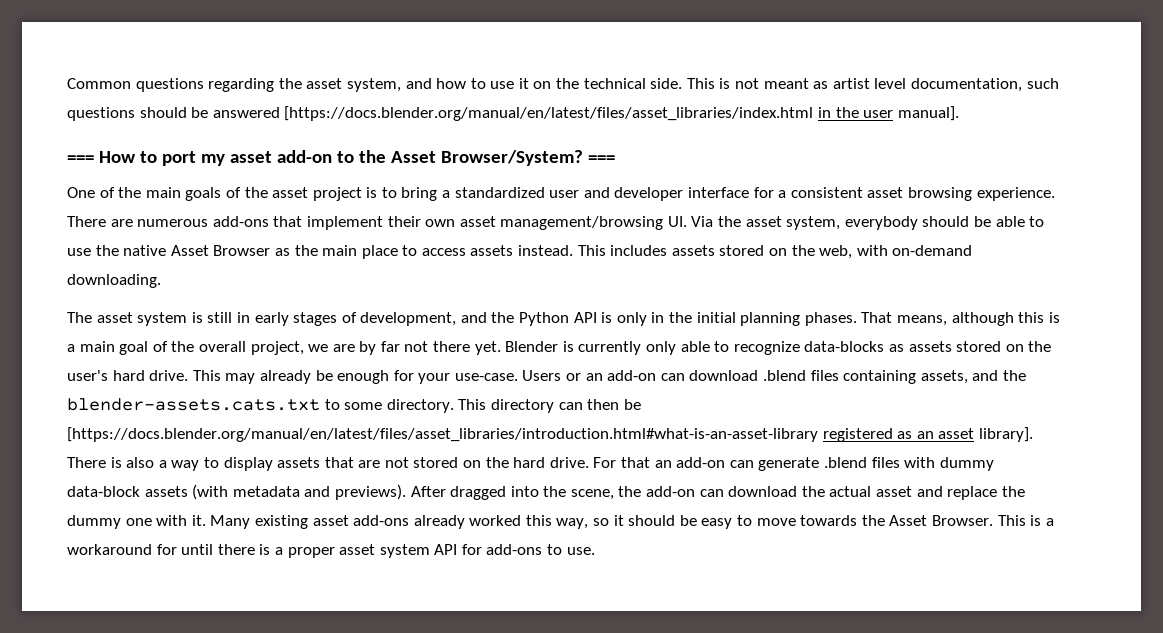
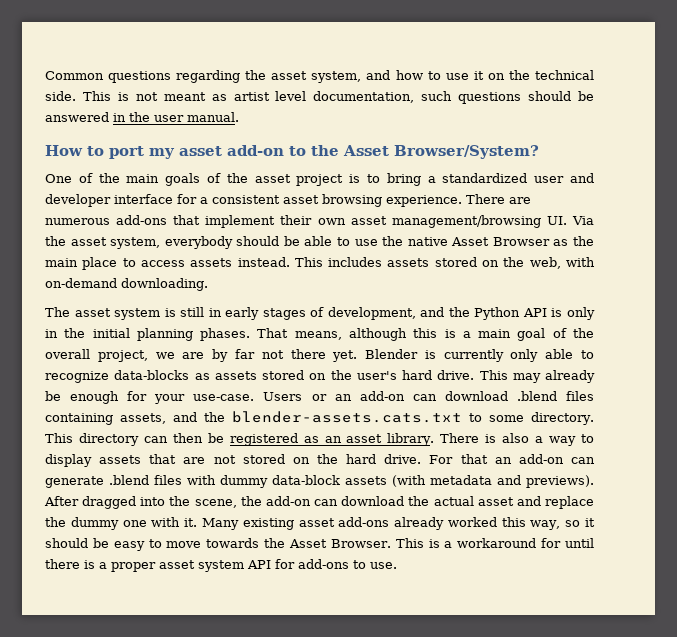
[284,106,814,121] [https://docs.blender.org/manual/en/latest/files/asset_libraries/index.html -> (109, 117) none
[897,106,959,121] [67,155,94,163] manual]. // === -> [187,112,239,122] manual. //
[587,155,615,163] === -> (539, 152) none
[67,427,818,442] [https://docs.blender.org/manual/en/latest/files/asset_libraries/introduction.html#what-is-an-asset-library -> (224, 438) none
[978,427,1033,442] library]. -> [387,433,435,446] library.

